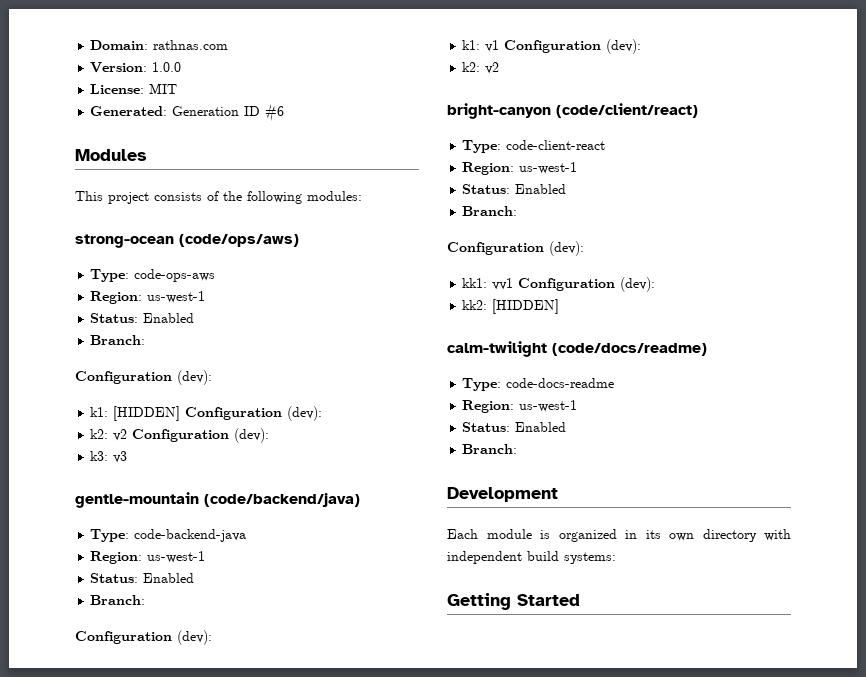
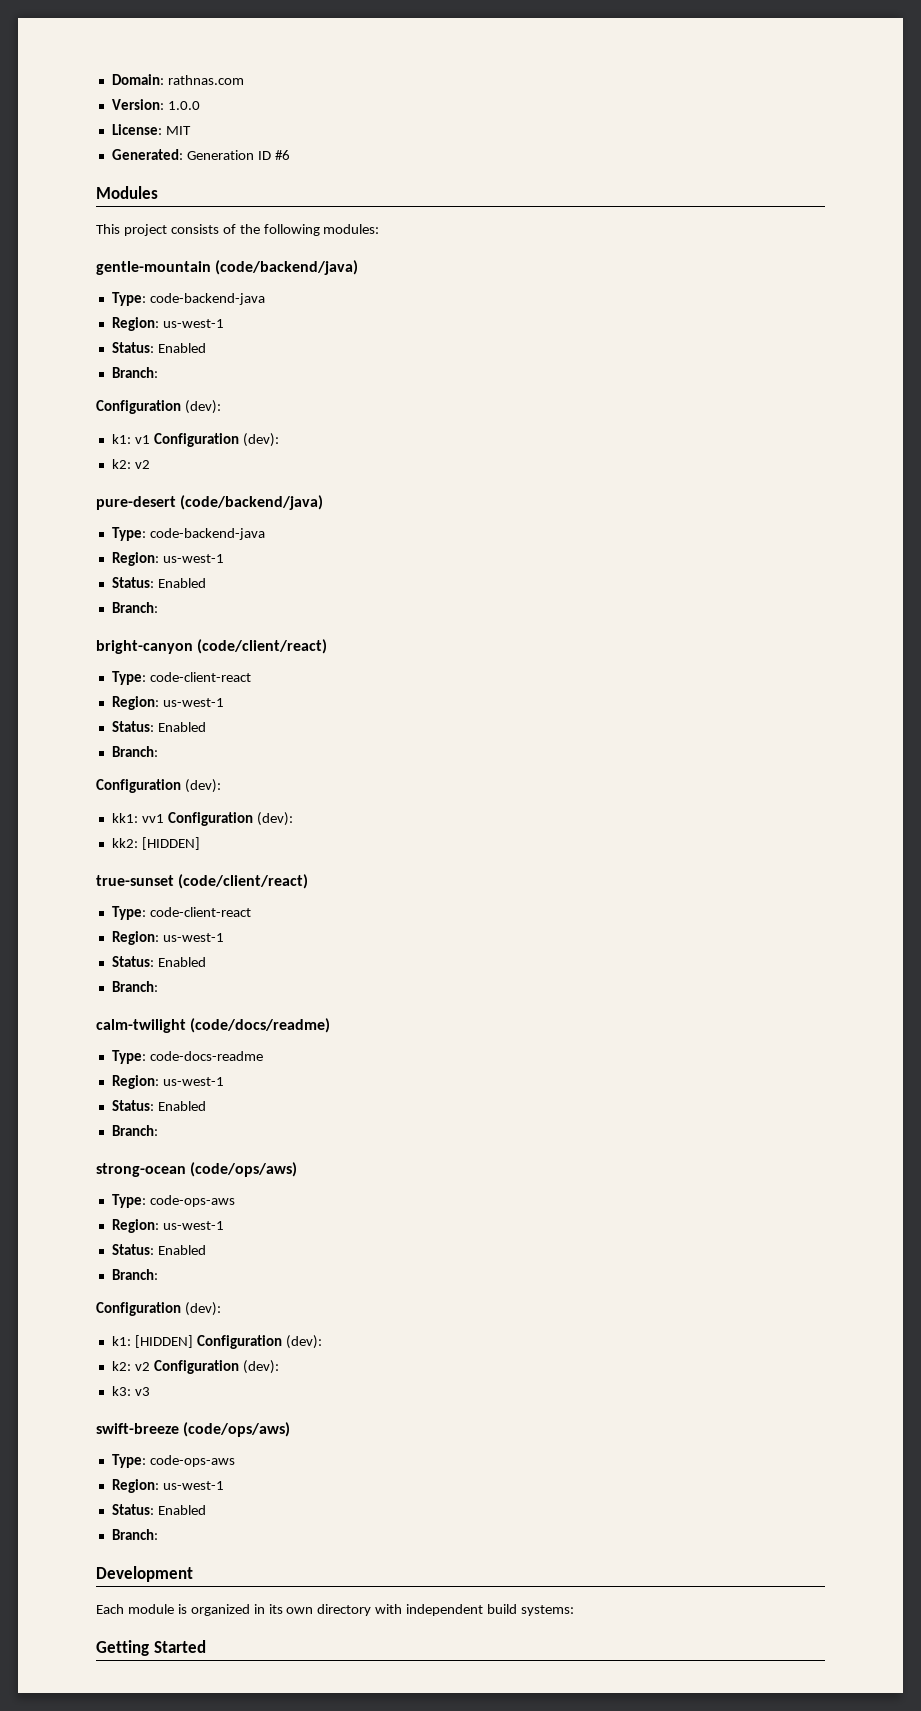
(362, 196) none -> [96,260,359,275] [111,292,265,306] [111,317,224,331] [111,342,206,353] [111,367,158,378] [96,400,221,414] [111,433,279,447] [111,459,150,469] [96,495,324,510] [111,527,265,541] [111,552,224,566] [111,577,206,588] [111,602,158,613] [96,639,328,654] [111,671,251,685] [111,696,224,710] [111,721,206,732] [111,746,158,757] [96,779,221,793] [111,812,293,826] [111,837,200,850] [96,874,309,889] [111,906,251,920] [111,931,224,945] [111,956,206,967] [111,981,158,992] [96,1018,331,1033] [111,1050,263,1064] [111,1075,224,1089] [111,1100,206,1111] [111,1125,158,1136] // gentle-mountain (code/backend/java) // Type: code-backend-java // Region: us-west-1 // Status: Enabled // Branch: // Configuration (dev): // k1: v1 Configuration (dev): // k2: v2 // pure-desert (code/backend/java) // Type: code-backend-java // Region: us-west-1 // Status: Enabled // Branch: // bright-canyon (code/client/react) // Type: code-client-react // Region: us-west-1 // Status: Enabled // Branch: // Configuration (dev): // kk1: vv1 Configuration (dev): // kk2: [HIDDEN] // true-sunset (code/client/react) // Type: code-client-react // Region: us-west-1 // Status: Enabled // Branch: // calm-twilight (code/docs/readme) // Type: code-docs-readme // Region: us-west-1 // Status: Enabled // Branch:
[75,492,360,508] [90,529,247,542] [90,551,206,564] [90,573,195,583] [90,595,146,605] [75,630,212,645] [462,39,642,54] [462,62,500,74] [447,103,698,119] [462,140,606,153] [462,162,578,175] [462,184,567,194] [462,206,518,216] [447,241,584,256] [462,277,656,292] [462,299,560,314] [447,341,707,357] [462,378,615,391] gentle-mountain (code/backend/java) // Type: code-backend-java // Region: us-west-1 // Status: Enabled // Branch: // Configuration (dev): // k1: v1 Configuration (dev): // k2: v2 // bright-canyon (code/client/react) // Type: code-client-react // Region: us-west-1 // Status: Enabled // Branch: // Configuration (dev): // kk1: vv1 Configuration (dev): // kk2: [HIDDEN] // calm-twilight (code/docs/readme) // Type: code-docs-readme -> [96,1422,291,1437] [111,1454,235,1468] swift-breeze (code/ops/aws) // Type: code-ops-aws

